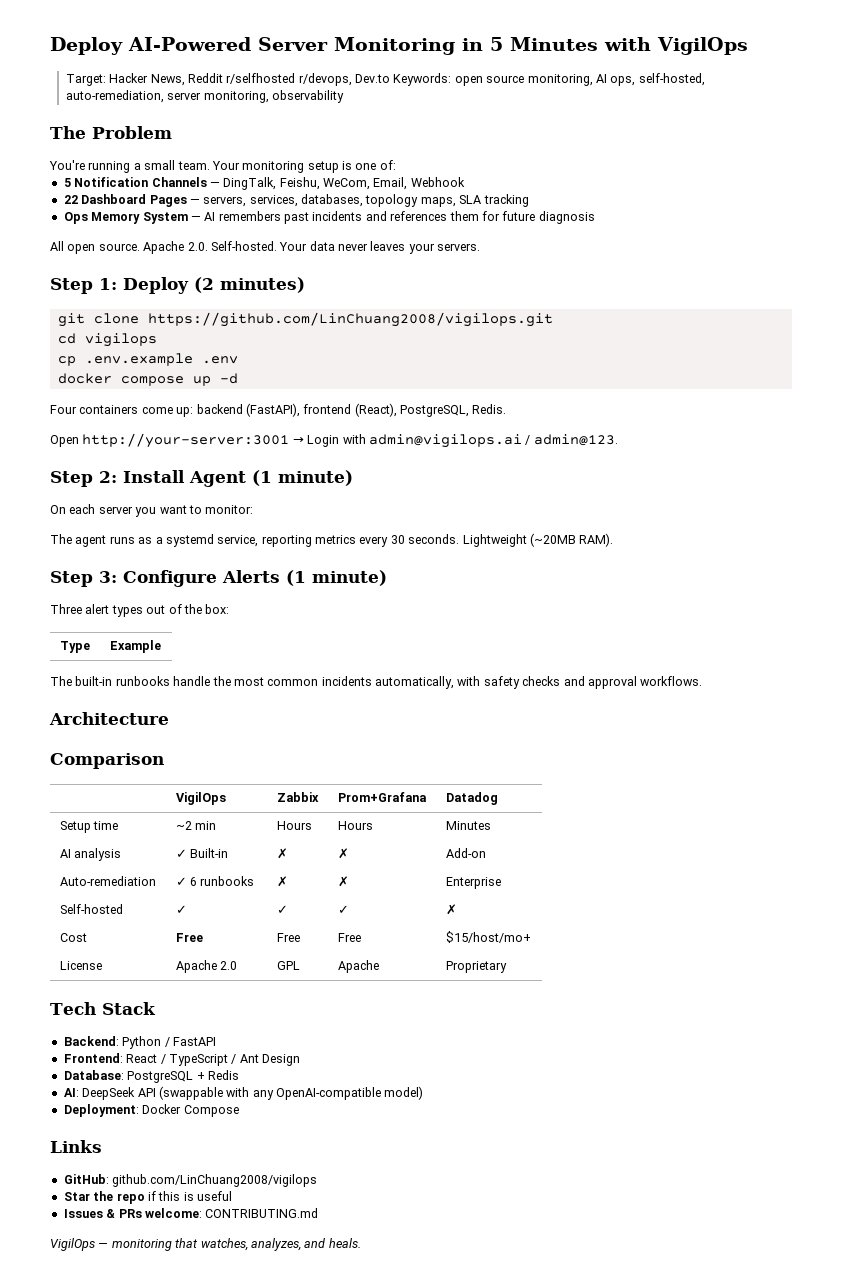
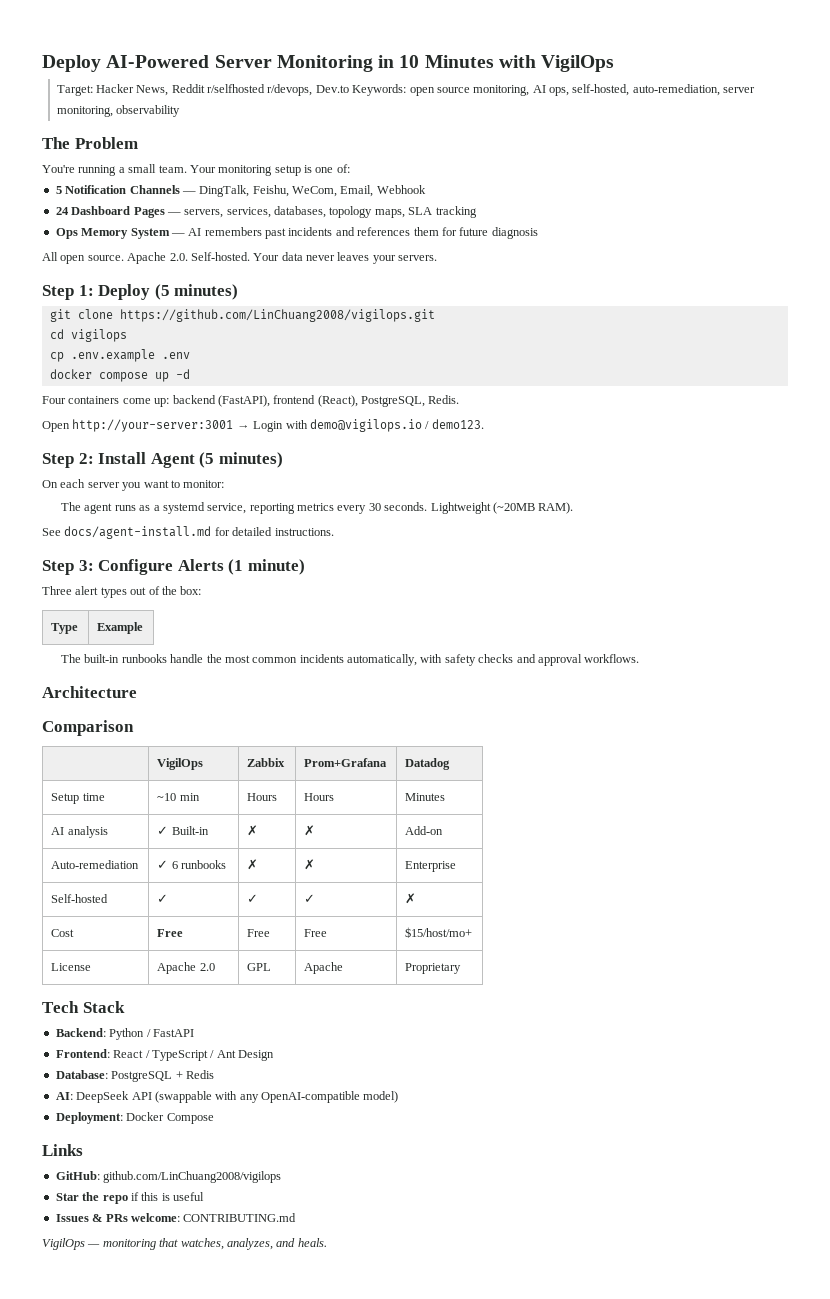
[490,37,503,51] 5 -> [399,55,420,68] 10
[63,195,78,204] 22 -> [55,207,69,215] 24
[194,277,214,293] (2 -> [154,284,170,300] (5
[368,434,618,448] admin@vigilops.ai / admin@123. -> [309,419,484,432] demo@vigilops.io / demo123.
[252,470,353,486] (1 minute) -> [199,452,283,468] (5 minutes)
(614, 540) none -> [42,526,334,539] // See docs/agent-install.md for detailed instructions.
[175,821,192,830] ~2 -> [157,793,177,801] ~10

